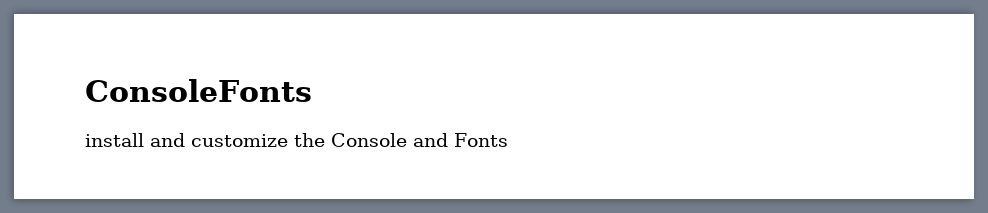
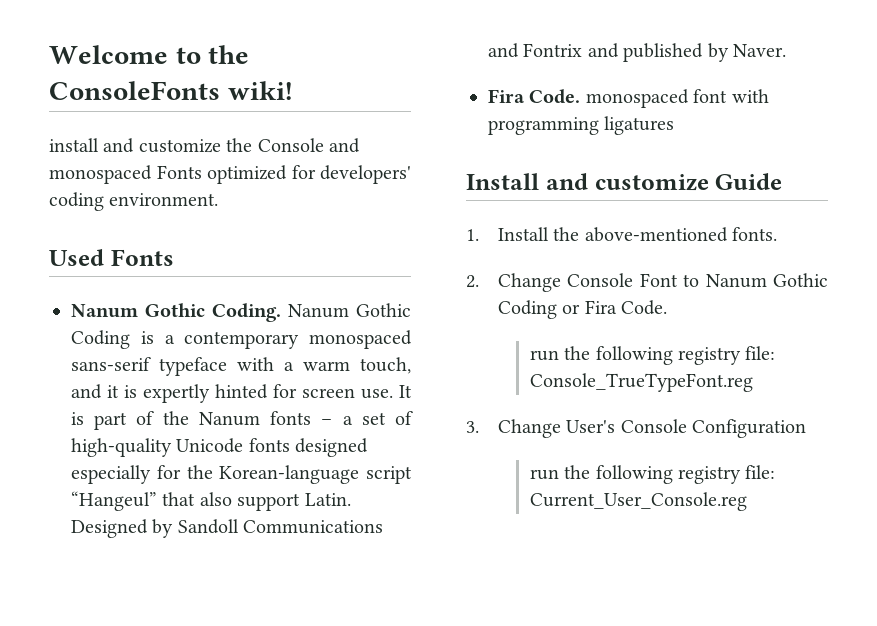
(85, 90) none -> [49,45,250,64] Welcome to the
(312, 90) none -> [227,81,292,100] wiki!
[454,133,508,147] Fonts -> [49,165,411,184] [49,192,219,211] [49,249,174,266] [71,303,411,322] [71,330,412,349] [71,357,411,376] [71,384,412,403] [71,411,413,430] [71,438,369,457] [71,465,412,484] [71,491,351,511] [71,519,384,538] [488,43,786,62] [488,89,769,108] [488,116,675,135] [466,173,783,191] [466,227,778,242] [466,273,828,292] [497,300,668,319] [529,346,776,365] [529,373,753,392] [466,419,807,438] [529,465,776,484] [529,492,747,511] monospaced Fonts optimized for developers' coding environment. // Used Fonts // Nanum Gothic Coding. Nanum Gothic Coding is a contemporary monospaced sans-serif typeface with a warm touch, and it is expertly hinted for screen use. It is part of the Nanum fonts – a set of high-quality Unicode fonts designed especially for the Korean-language script “Hangeul” that also support Latin. Designed by Sandoll Communications and Fontrix and published by Naver. // Fira Code. monospaced font with programming ligatures // Install and customize Guide // 1. Install the above-mentioned fonts. // 2. Change Console Font to Nanum Gothic Coding or Fira Code. // run the following registry file: Console_TrueTypeFont.reg // 3. Change User's Console Configuration // run the following registry file: Current_User_Console.reg

